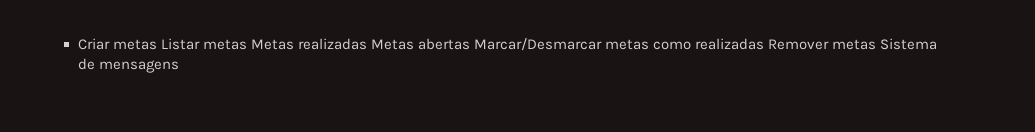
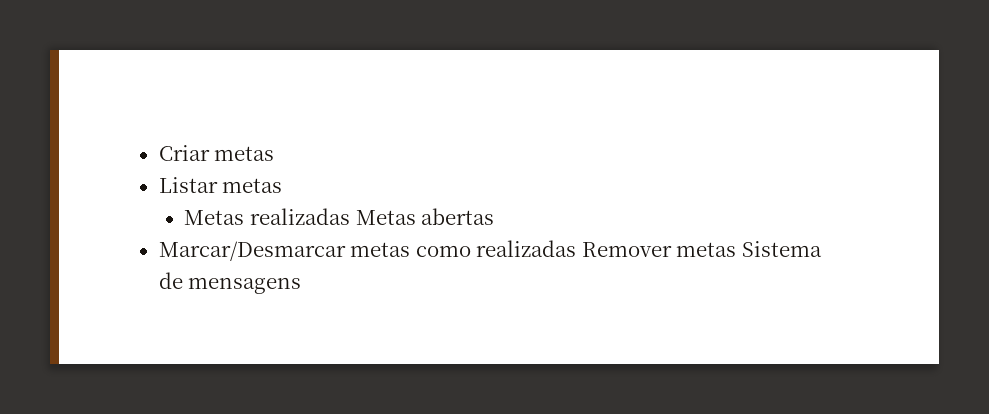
(157, 44) none -> (275, 153) //
(247, 44) none -> (283, 185) //
(470, 44) none -> (495, 216) //

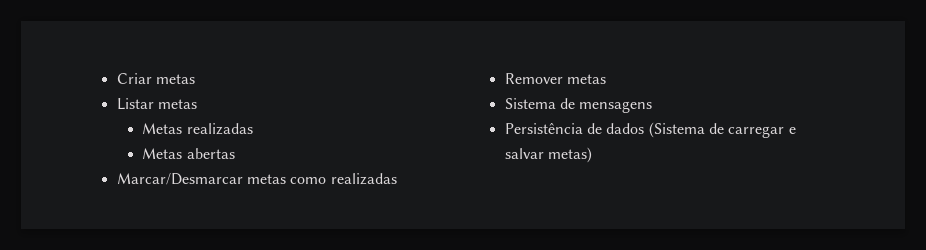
(350, 216) none -> (253, 129) //
(577, 248) none -> (397, 179) //
(737, 249) none -> (606, 79) //
(302, 285) none -> [504,122,796,138] [504,147,592,163] // Persistência de dados (Sistema de carregar e salvar metas)

